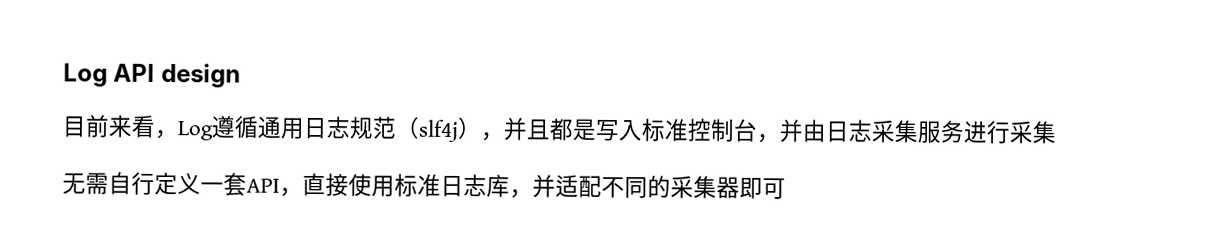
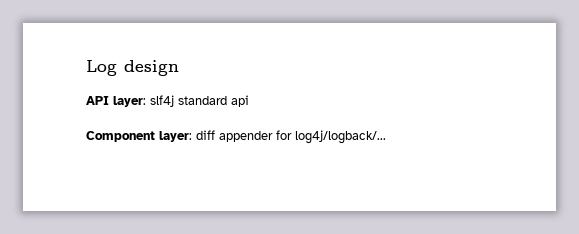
[63,63,156,87] Log API -> [86,60,117,76] Log
[62,114,1057,144] [62,171,786,200] 目前来看，Log遵循通用日志规范（slf4j），并且都是写入标准控制台，并由日志采集服务进行采集 // 无需自行定义一套API，直接使用标准日志库，并适配不同的采集器即可 -> [86,95,249,107] [86,130,386,144] API layer: slf4j standard api // Component layer: diff appender for log4j/logback/...

